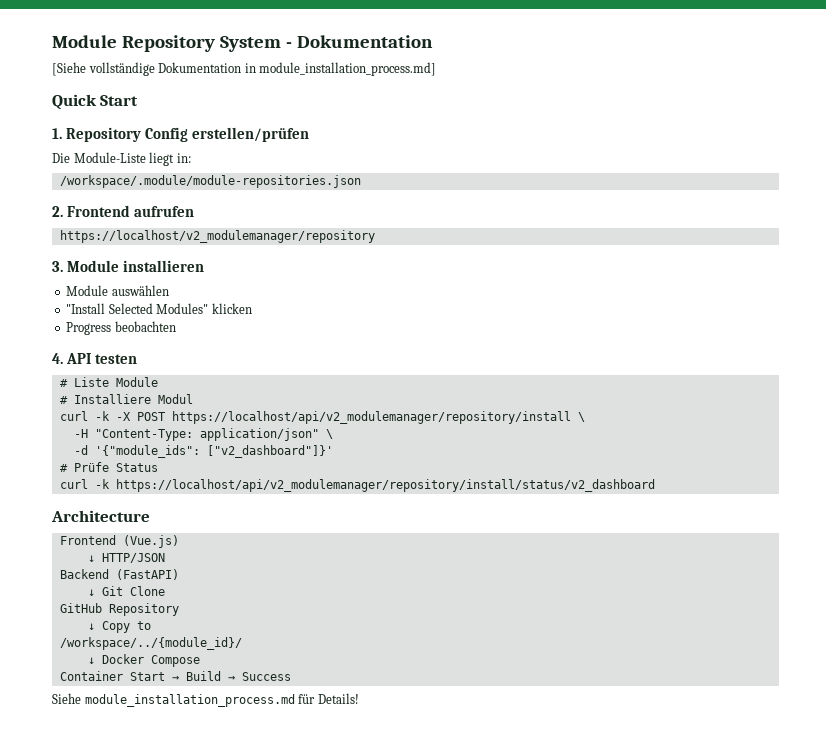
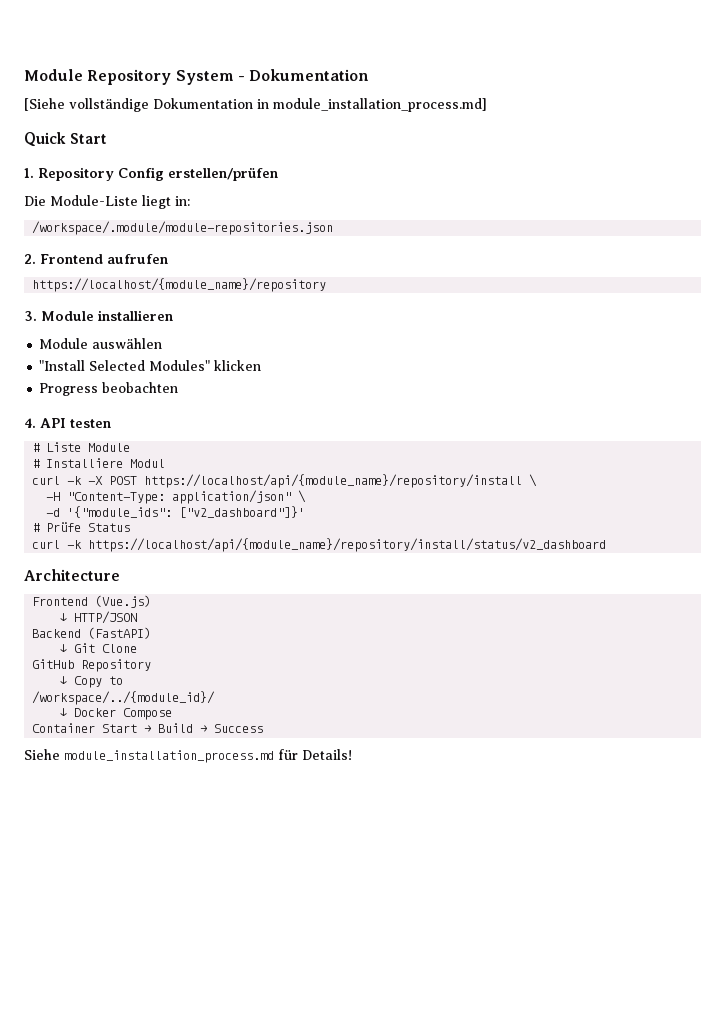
[59,230,375,243] https://localhost/v2_modulemanager/repository -> [32,278,327,292] https://localhost/{module_name}/repository
[171,411,571,424] https://localhost/api/v2_modulemanager/repository/install -> [144,474,523,488] https://localhost/api/{module_name}/repository/install
[115,479,655,492] https://localhost/api/v2_modulemanager/repository/install/status/v2_dashboard -> [88,538,607,552] https://localhost/api/{module_name}/repository/install/status/v2_dashboard

